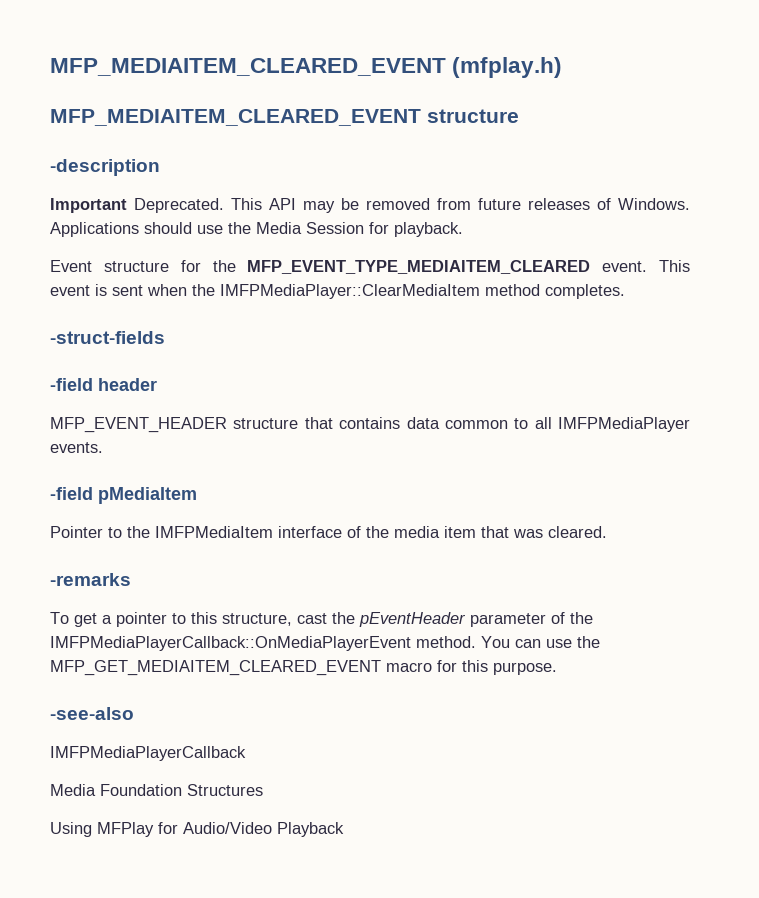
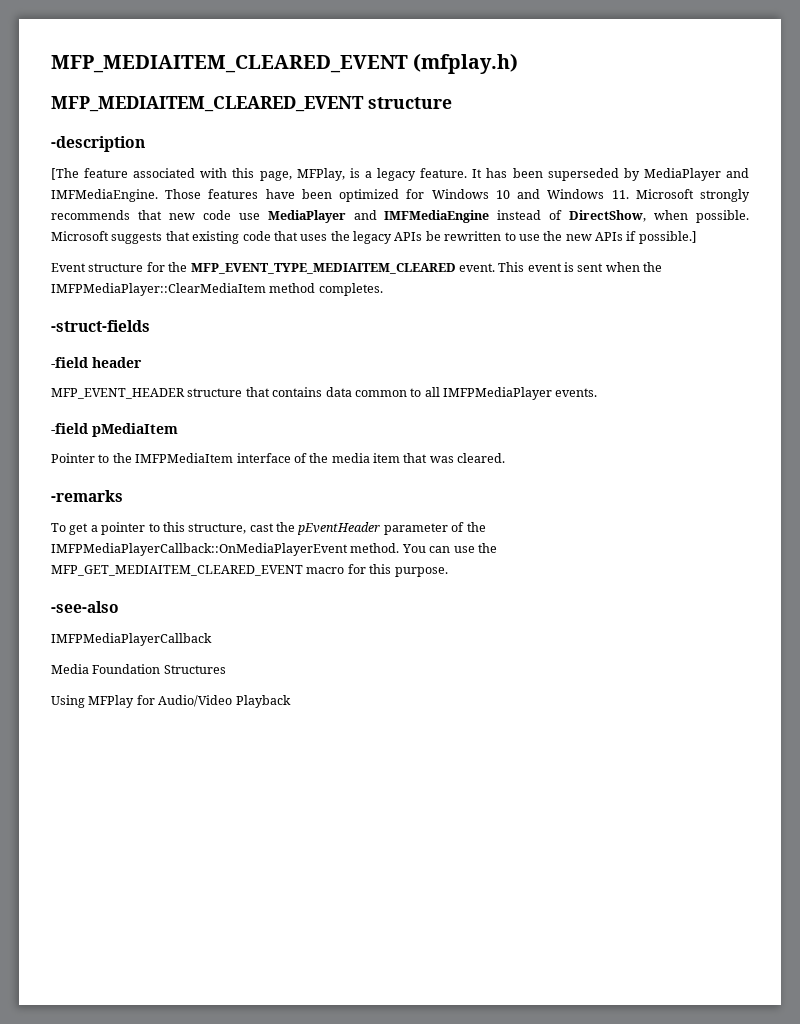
[50,198,690,213] [50,222,463,237] Important Deprecated. This API may be removed from future releases of Windows. Applications should use the Media Session for playback. -> [51,168,750,181] [51,189,751,202] [51,210,749,223] [51,231,697,244] [The feature associated with this page, MFPlay, is a legacy feature. It has been superseded by MediaPlayer and IMFMediaEngine. Those features have been optimized for Windows 10 and Windows 11. Microsoft strongly recommends that new code use MediaPlayer and IMFMediaEngine instead of DirectShow, when possible. Microsoft suggests that existing code that uses the legacy APIs be rewritten to use the new APIs if possible.]

